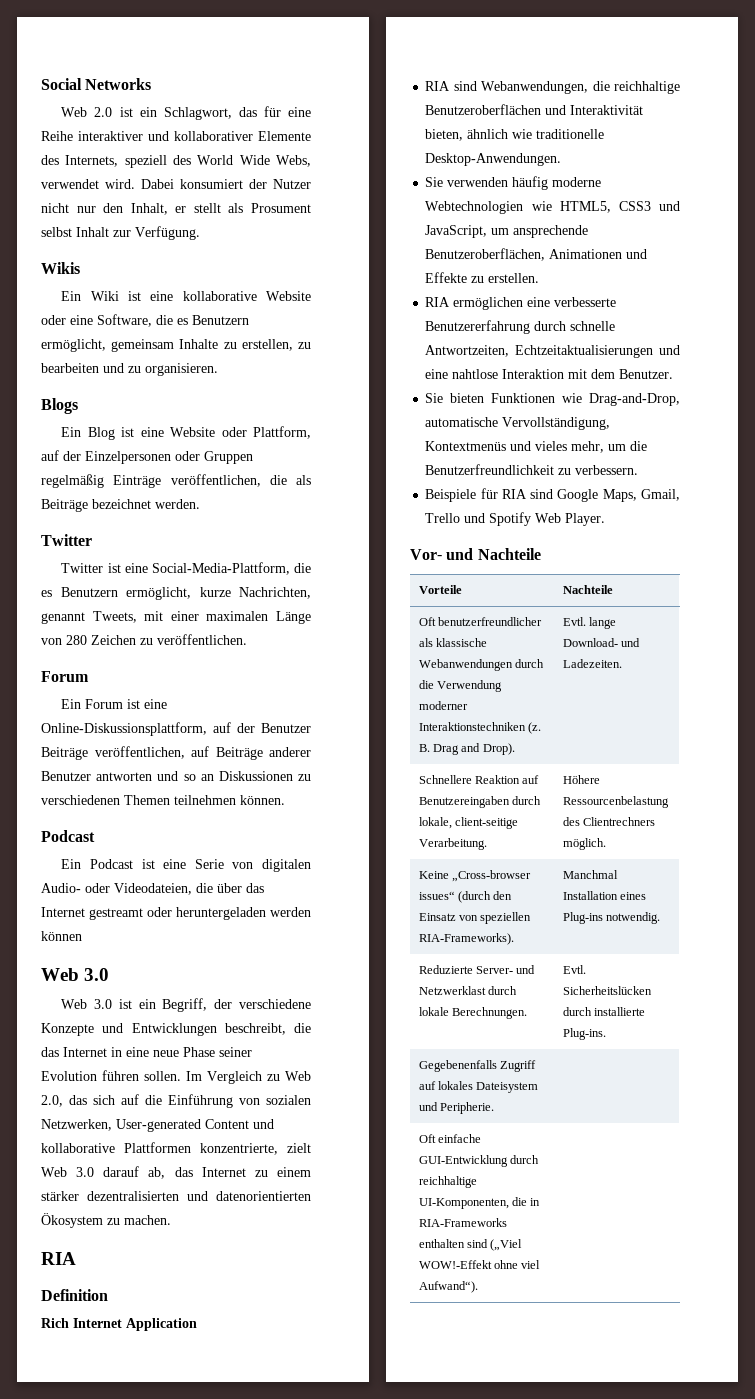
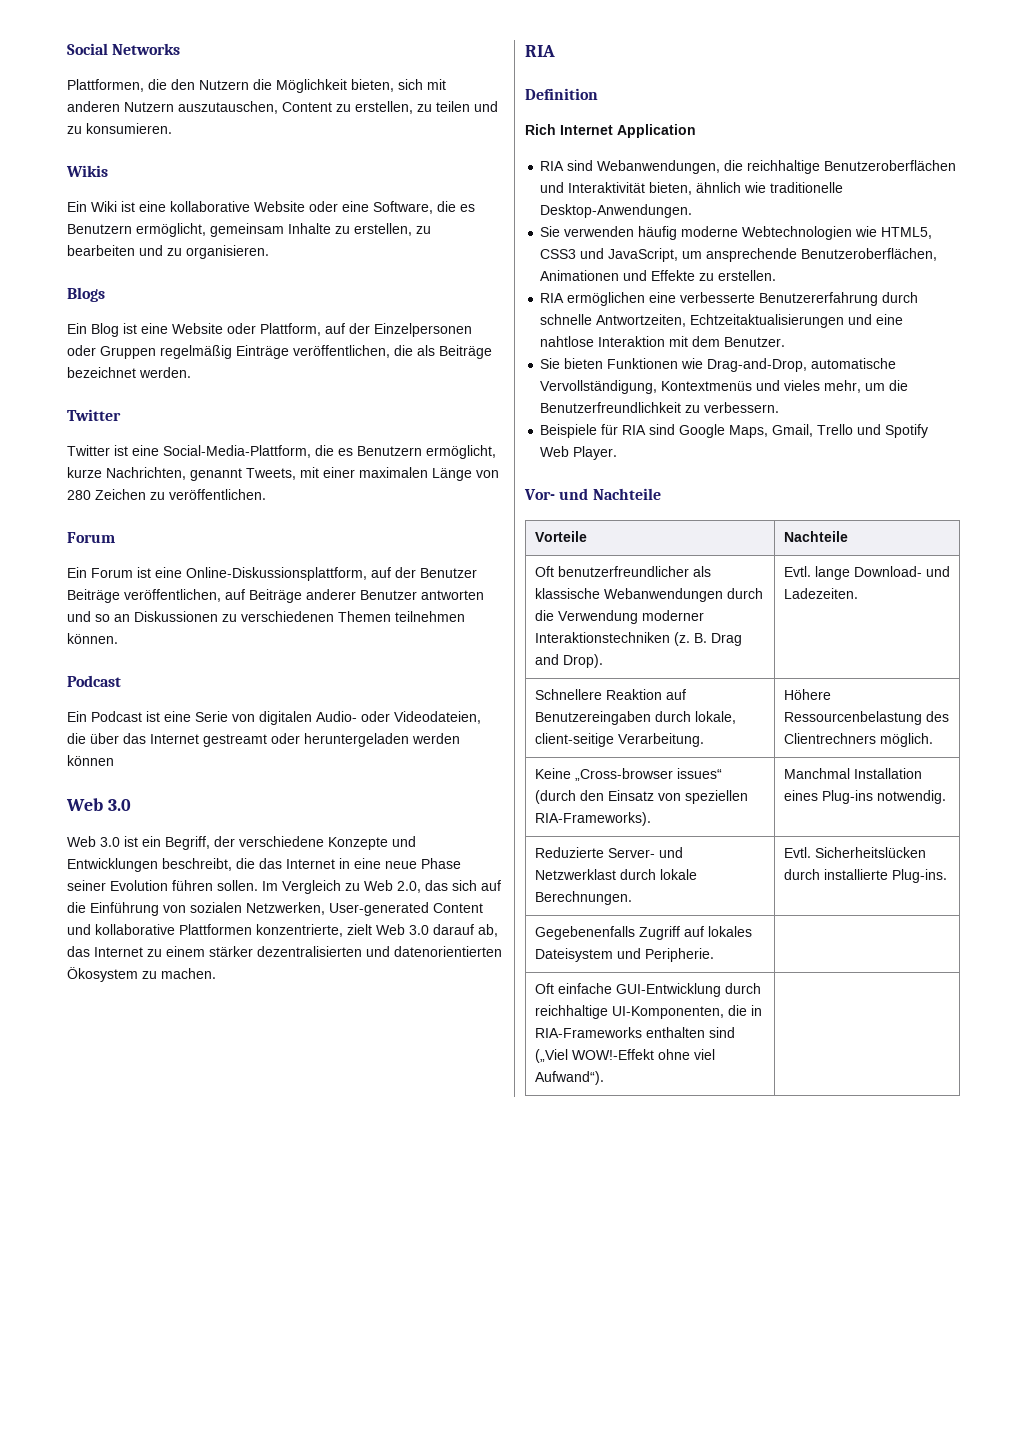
[61,106,311,120] [41,131,311,141] [41,155,311,168] [41,179,311,189] [41,203,311,215] [41,226,200,240] Web 2.0 ist ein Schlagwort, das für eine Reihe interaktiver und kollaborativer Elemente des Internets, speziell des World Wide Webs, verwendet wird. Dabei konsumiert der Nutzer nicht nur den Inhalt, er stellt als Prosument selbst Inhalt zur Verfügung. -> [67,79,446,93] [67,101,498,114] [67,123,172,134] Plattformen, die den Nutzern die Möglichkeit bieten, sich mit anderen Nutzern auszutauschen, Content zu erstellen, zu teilen und zu konsumieren.

